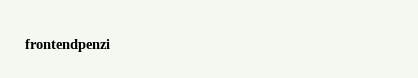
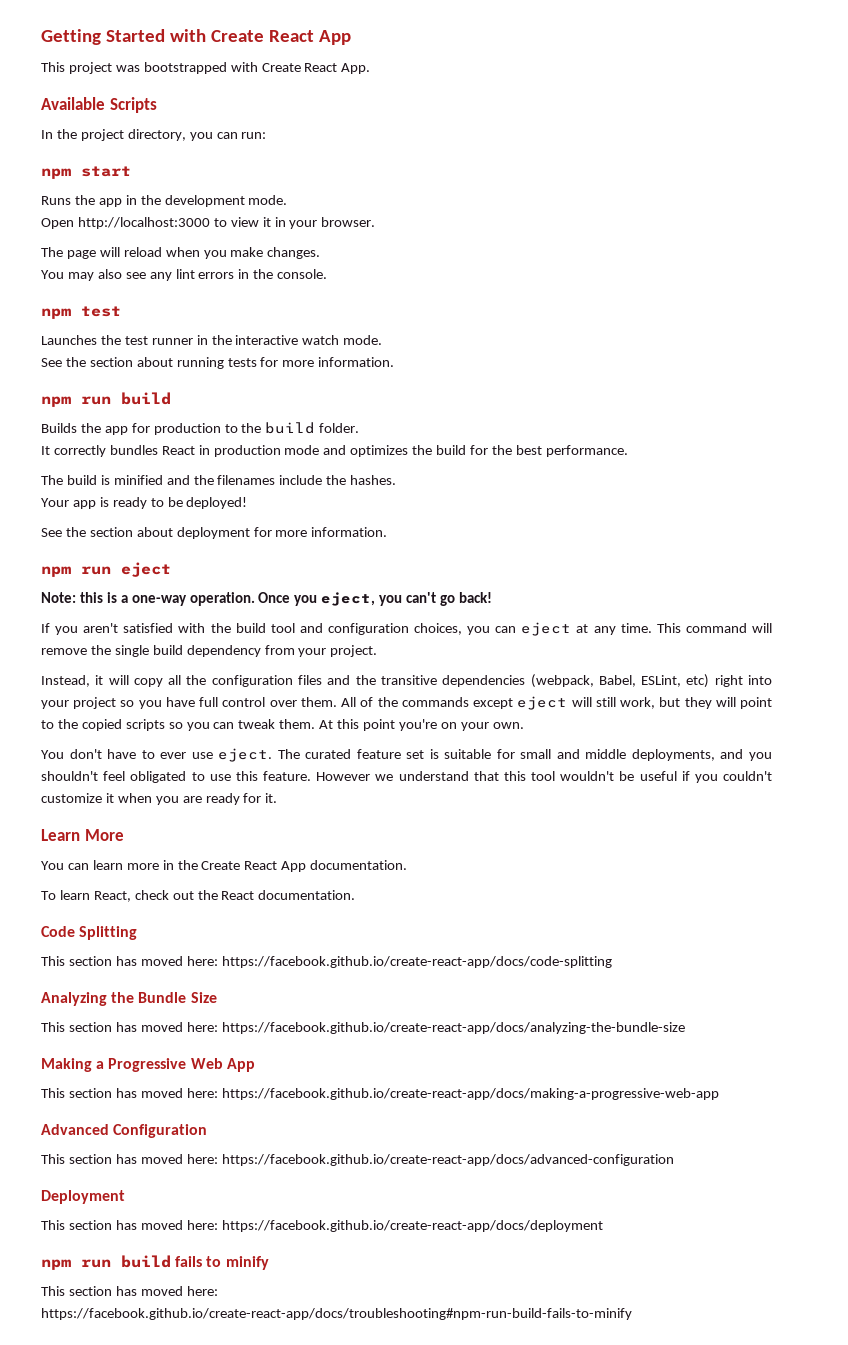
[25,39,110,52] frontendpenzi -> [41,29,351,45] [41,62,371,74] [41,97,157,113] [41,129,267,141] [41,166,131,179] [41,195,288,207] [41,217,376,229] [41,247,321,259] [41,269,328,281] [41,306,121,319] [41,335,383,345] [41,357,395,369] [41,392,171,407] [41,422,360,435] [41,445,628,457] [41,475,397,485] [41,497,248,509] [41,527,388,539] [41,562,171,577] [41,592,492,606] [41,622,772,636] [41,645,378,657] [41,674,772,688] [41,696,772,710] [41,719,524,731] [41,748,772,762] [41,771,772,783] [41,793,278,805] [41,829,124,841] [41,860,408,872] [41,890,356,902] [41,926,138,940] [41,956,612,968] [41,992,217,1006] [41,1022,685,1034] [41,1058,255,1072] [41,1088,719,1100] [41,1124,208,1138] [41,1154,674,1166] [41,1190,125,1204] [41,1220,603,1232] [41,1255,269,1270] [41,1286,218,1296] [41,1308,632,1320] Getting Started with Create React App // This project was bootstrapped with Create React App. // Available Scripts // In the project directory, you can run: // npm start // Runs the app in the development mode. // Open http://localhost:3000 to view it in your browser. // The page will reload when you make changes. // You may also see any lint errors in the console. // npm test // Launches the test runner in the interactive watch mode. // See the section about running tests for more information. // npm run build // Builds the app for production to the build folder. // It correctly bundles React in production mode and optimizes the build for the best performance. // The build is minified and the filenames include the hashes. // Your app is ready to be deployed! // See the section about deployment for more information. // npm run eject // Note: this is a one-way operation. Once you eject, you can't go back! // If you aren't satisfied with the build tool and configuration choices, you can eject at any time. This command will remove the single build dependency from your project. // Instead, it will copy all the configuration files and the transitive dependencies (webpack, Babel, ESLint, etc) right into your project so you have full control over them. All of the commands except eject will still work, but they will point to the copied scripts so you can tweak them. At this point you're on your own. // You don't have to ever use eject. The curated feature set is suitable for small and middle deployments, and you shouldn't feel obligated to use this feature. However we understand that this tool wouldn't be useful if you couldn't customize it when you are ready for it. // Learn More // You can learn more in the Create React App documentation. // To learn React, check out the React documentation. // Code Splitting // This section has moved here: https://facebook.github.io/create-react-app/docs/code-splitting // Analyzing the Bundle Size // This section has moved here: https://facebook.github.io/create-react-app/docs/analyzing-the-bundle-size // Making a Progressive Web App // This section has moved here: https://facebook.github.io/create-react-app/docs/making-a-progressive-web-app // Advanced Configuration // This section has moved here: https://facebook.github.io/create-react-app/docs/advanced-configuration // Deployment // This section has moved here: https://facebook.github.io/create-react-app/docs/deployment // npm run build fails to minify // This section has moved here: https://facebook.github.io/create-react-app/docs/troubleshooting#npm-run-build-fails-to-minify

